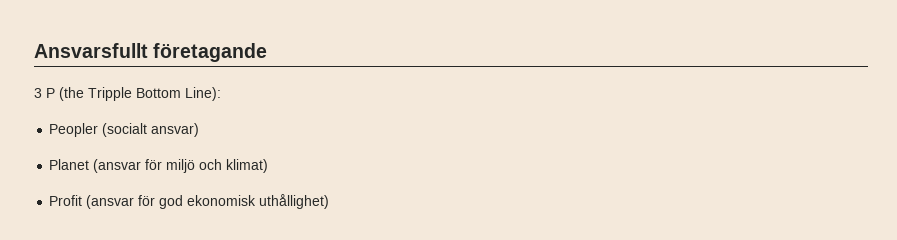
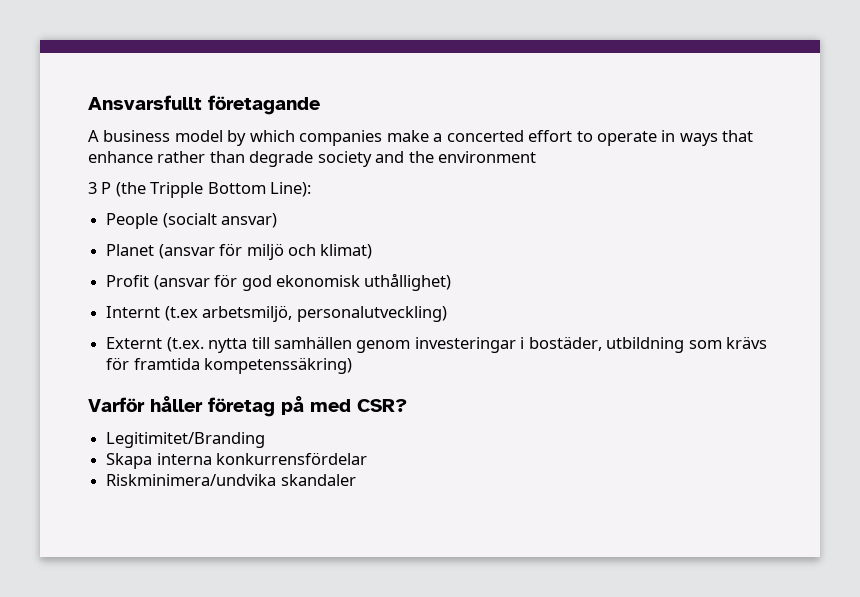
(268, 52) none -> [88,130,754,146] [88,151,537,167] // A business model by which companies make a concerted effort to operate in ways that enhance rather than degrade society and the environment
[49,123,99,137] Peopler -> [106,213,159,229] People
(330, 201) none -> [106,305,447,322] [106,336,768,353] [106,357,353,374] [88,396,407,417] [106,432,266,448] [106,452,368,469] [106,474,356,486] // Internt (t.ex arbetsmiljö, personalutveckling) // Externt (t.ex. nytta till samhällen genom investeringar i bostäder, utbildning som krävs för framtida kompetenssäkring) // Varför håller företag på med CSR? // Legitimitet/Branding // Skapa interna konkurrensfördelar // Riskminimera/undvika skandaler

